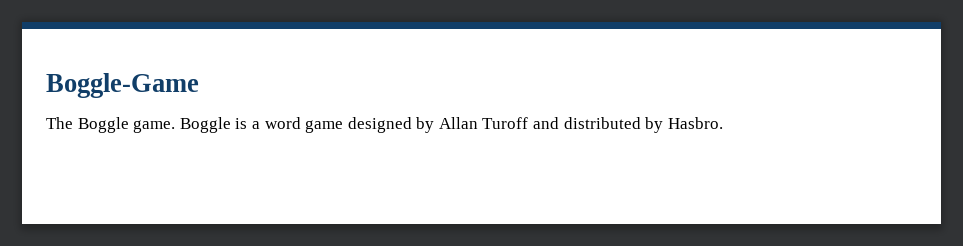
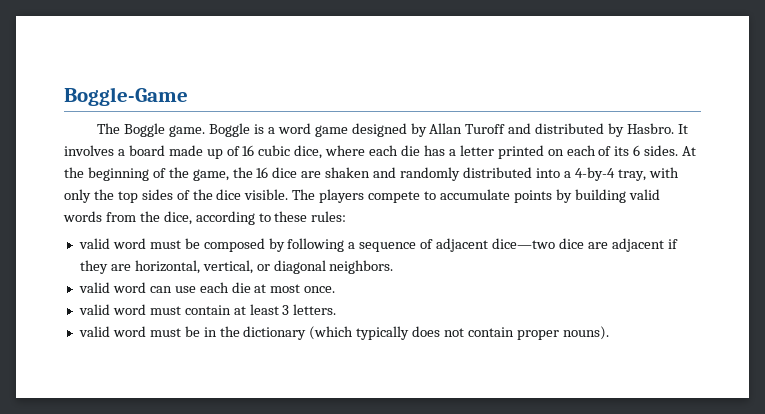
(723, 123) none -> [677,124,688,134] [64,145,697,159] [64,167,679,181] [64,189,660,203] [63,211,347,225] [78,238,678,252] [79,260,394,274] [78,282,336,293] [78,304,337,315] [78,326,609,340] It involves a board made up of 16 cubic dice, where each die has a letter printed on each of its 6 sides. At the beginning of the game, the 16 dice are shaken and randomly distributed into a 4-by-4 tray, with only the top sides of the dice visible. The players compete to accumulate points by building valid words from the dice, according to these rules: // valid word must be composed by following a sequence of adjacent dice—two dice are adjacent if they are horizontal, vertical, or diagonal neighbors. // valid word can use each die at most once. // valid word must contain at least 3 letters. // valid word must be in the dictionary (which typically does not contain proper nouns).

